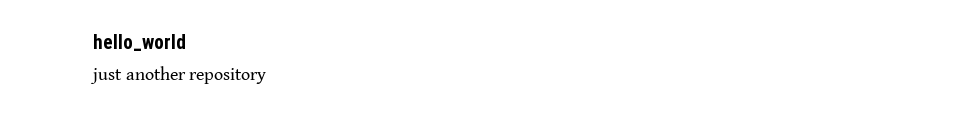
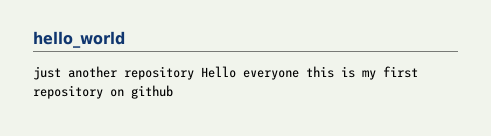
(267, 76) none -> [201,66,418,80] [33,85,173,99] Hello everyone this is my first repository on github

